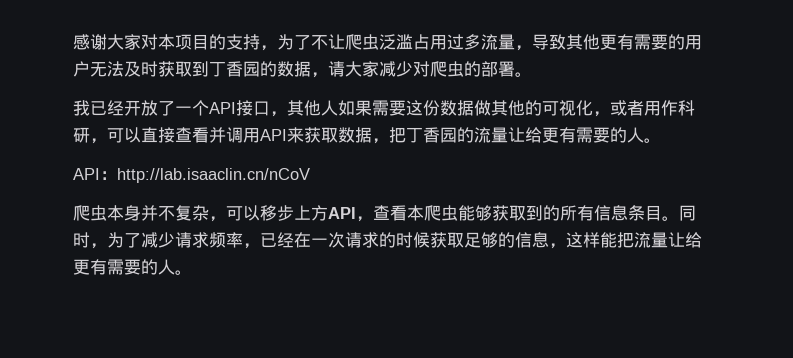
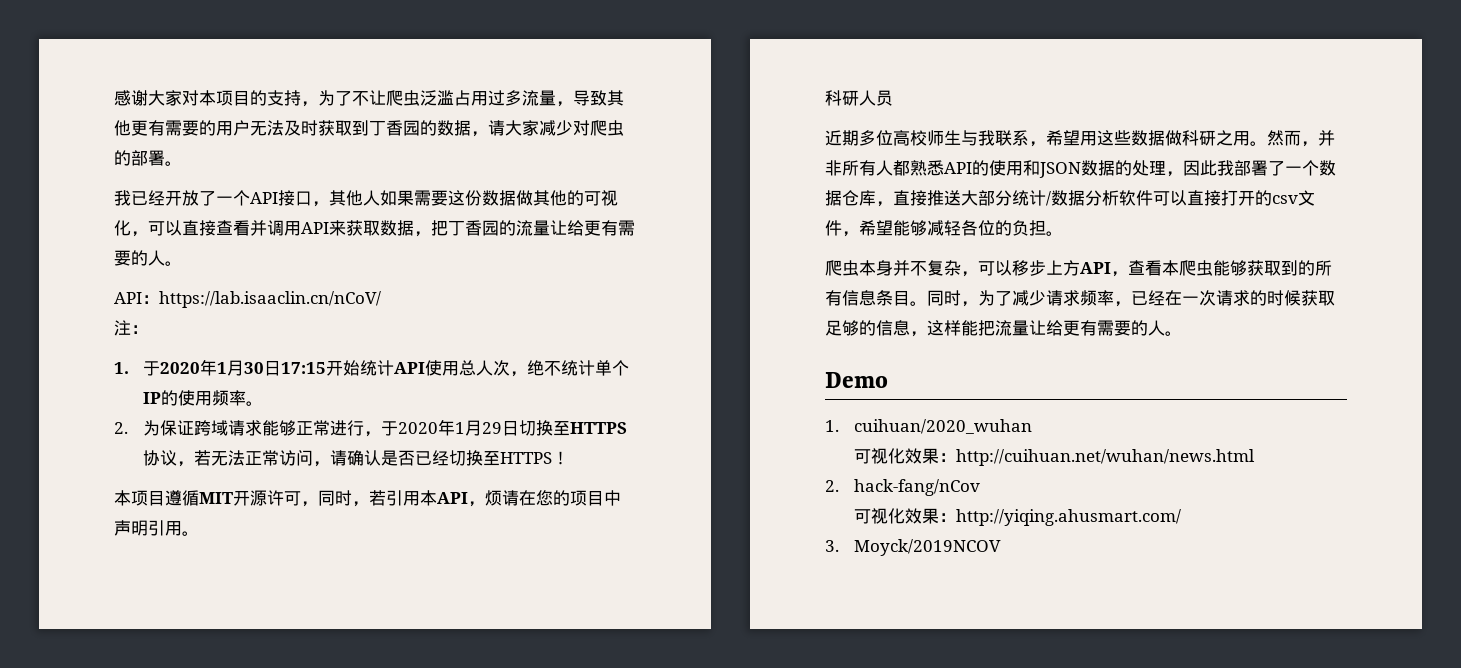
[610,100,695,116] [73,127,107,144] 或者用作科研， -> (148, 234) none
[117,168,310,183] http://lab.isaaclin.cn/nCoV -> [159,291,381,308] [114,320,148,336] [114,359,629,377] [142,390,263,406] [114,419,627,437] [142,450,569,467] [114,490,621,507] [114,520,199,536] [825,90,893,106] [825,130,1335,147] [825,160,1336,178] [825,190,1315,207] [825,220,1063,237] https://lab.isaaclin.cn/nCoV/ // 注： // 1.于2020年1月30日17:15开始统计API使用总人次，绝不统计单个IP的使用频率。 // 2.为保证跨域请求能够正常进行，于2020年1月29日切换至HTTPS协议，若无法正常访问，请确认是否已经切换至HTTPS！ // 本项目遵循MIT开源许可，同时，若引用本API，烦请在您的项目中声明引用。 // 科研人员 // 近期多位高校师生与我联系，希望用这些数据做科研之用。然而，并非所有人都熟悉API的使用和JSON数据的处理，因此我部署了一个数据仓库，直接推送大部分统计/数据分析软件可以直接打开的csv文件，希望能够减轻各位的负担。
(192, 272) none -> [825,372,888,388] [825,419,1032,434] [853,448,1255,466] [825,479,980,496] [853,508,1181,526] [825,539,1001,556] // Demo // 1. cuihuan/2020_wuhan // 可视化效果：http://cuihuan.net/wuhan/news.html // 2. hack-fang/nCov // 可视化效果：http://yiqing.ahusmart.com/ // 3. Moyck/2019NCOV

